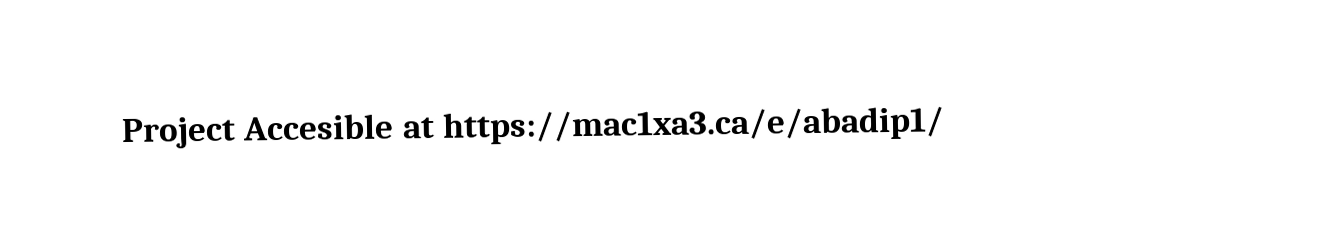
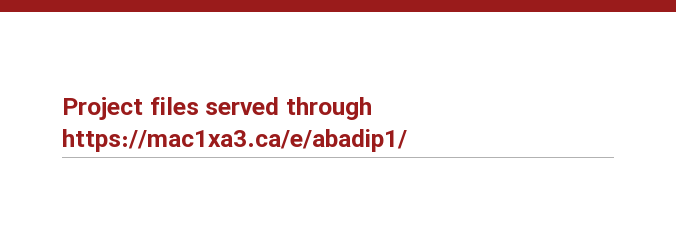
[242,113,435,141] Accesible at -> [149,97,372,120] files served through

